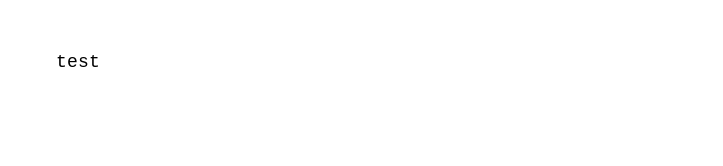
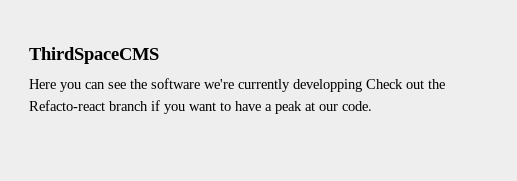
[56,55,100,67] test -> [29,47,159,64] [29,78,445,92] [29,100,372,114] ThirdSpaceCMS // Here you can see the software we're currently developping Check out the Refacto-react branch if you want to have a peak at our code.

